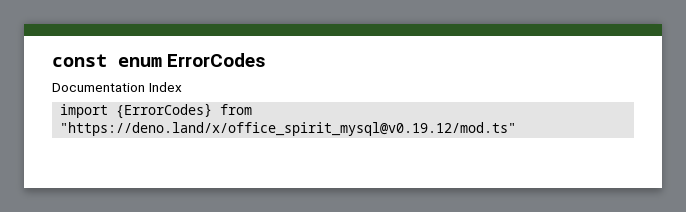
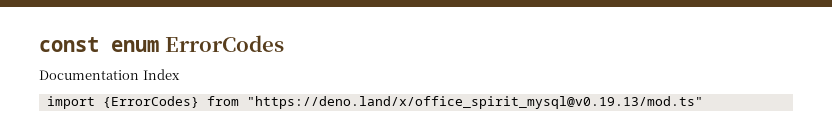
[60,122,517,136] "https://deno.land/x/office_spirit_mysql@v0.19.12/mod.ts" -> [246,96,703,109] "https://deno.land/x/office_spirit_mysql@v0.19.13/mod.ts"

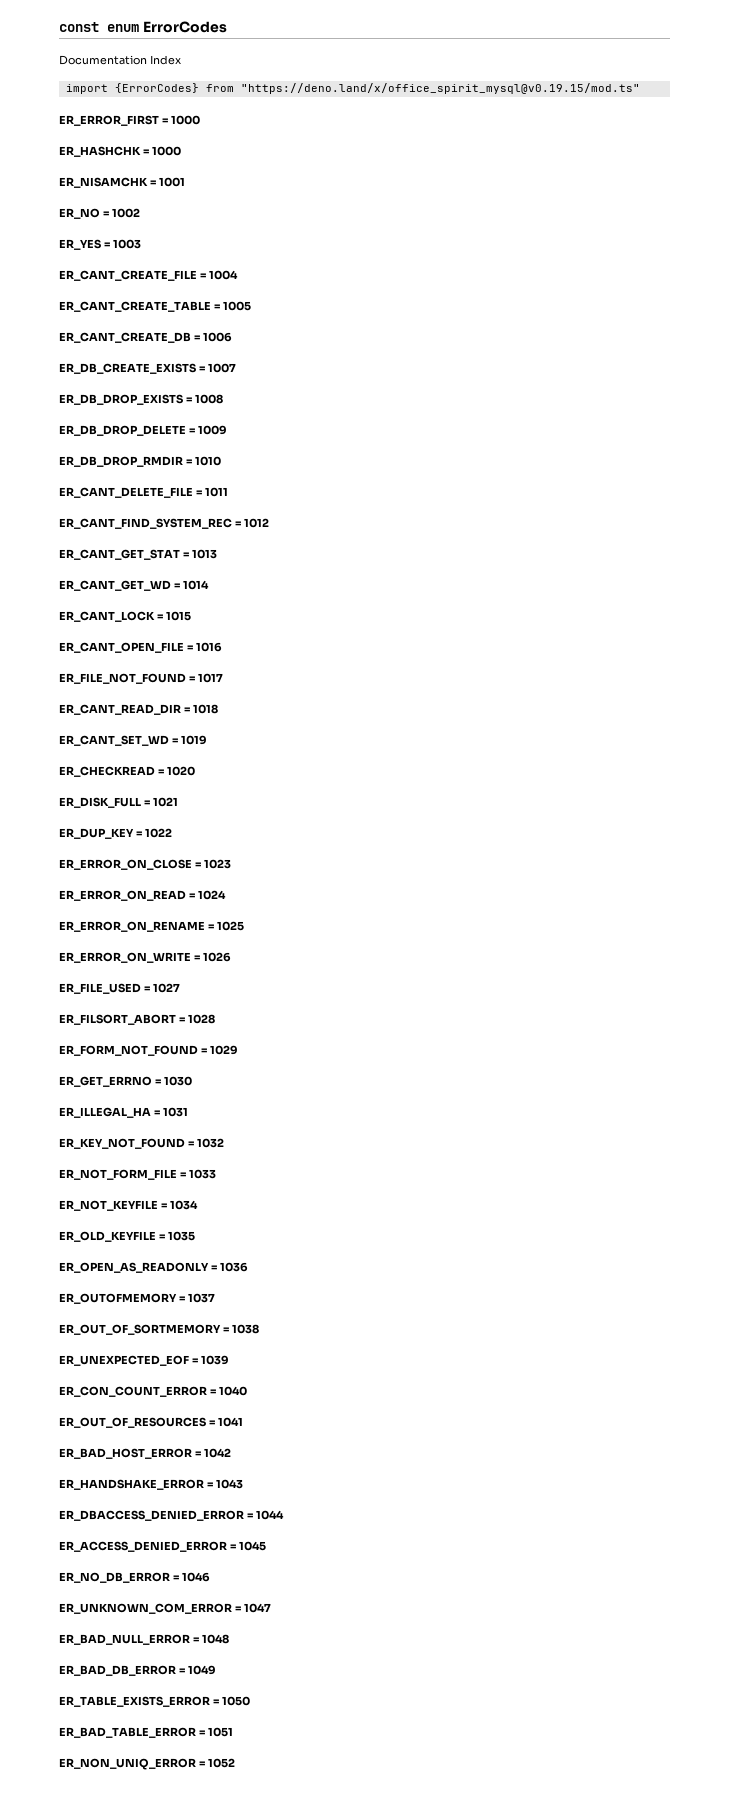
[246,96,703,109] "https://deno.land/x/office_spirit_mysql@v0.19.13/mod.ts" -> [240,83,640,94] [59,115,200,126] [59,146,181,157] [59,177,185,188] [59,208,140,219] [59,239,141,250] [59,270,238,281] [59,301,251,312] [59,332,232,343] [59,363,236,374] [59,394,223,405] [59,425,227,436] [59,456,221,467] [59,487,228,498] [59,518,269,529] [59,549,217,560] [59,580,209,591] [59,611,191,622] [59,642,222,653] [59,673,223,684] [59,704,218,715] [59,735,207,746] [59,766,195,777] [59,797,178,808] [59,828,172,839] [59,859,231,870] [59,890,226,901] [59,921,244,932] [59,952,231,963] [59,983,180,994] [59,1014,215,1025] [59,1045,238,1056] [59,1076,192,1087] [59,1107,188,1118] [59,1138,224,1149] [59,1169,216,1180] [59,1200,198,1211] [59,1231,195,1242] [59,1262,248,1273] [59,1293,215,1304] [59,1324,259,1335] [59,1355,229,1366] [59,1386,247,1397] [59,1417,243,1428] [59,1448,231,1459] [59,1479,243,1490] [59,1510,284,1521] [59,1541,266,1552] [59,1572,210,1583] [59,1603,271,1614] [59,1634,229,1645] [59,1665,216,1676] [59,1696,250,1707] [59,1727,233,1738] [59,1758,235,1770] "https://deno.land/x/office_spirit_mysql@v0.19.15/mod.ts" // ER_ERROR_FIRST = 1000 // ER_HASHCHK = 1000 // ER_NISAMCHK = 1001 // ER_NO = 1002 // ER_YES = 1003 // ER_CANT_CREATE_FILE = 1004 // ER_CANT_CREATE_TABLE = 1005 // ER_CANT_CREATE_DB = 1006 // ER_DB_CREATE_EXISTS = 1007 // ER_DB_DROP_EXISTS = 1008 // ER_DB_DROP_DELETE = 1009 // ER_DB_DROP_RMDIR = 1010 // ER_CANT_DELETE_FILE = 1011 // ER_CANT_FIND_SYSTEM_REC = 1012 // ER_CANT_GET_STAT = 1013 // ER_CANT_GET_WD = 1014 // ER_CANT_LOCK = 1015 // ER_CANT_OPEN_FILE = 1016 // ER_FILE_NOT_FOUND = 1017 // ER_CANT_READ_DIR = 1018 // ER_CANT_SET_WD = 1019 // ER_CHECKREAD = 1020 // ER_DISK_FULL = 1021 // ER_DUP_KEY = 1022 // ER_ERROR_ON_CLOSE = 1023 // ER_ERROR_ON_READ = 1024 // ER_ERROR_ON_RENAME = 1025 // ER_ERROR_ON_WRITE = 1026 // ER_FILE_USED = 1027 // ER_FILSORT_ABORT = 1028 // ER_FORM_NOT_FOUND = 1029 // ER_GET_ERRNO = 1030 // ER_ILLEGAL_HA = 1031 // ER_KEY_NOT_FOUND = 1032 // ER_NOT_FORM_FILE = 1033 // ER_NOT_KEYFILE = 1034 // ER_OLD_KEYFILE = 1035 // ER_OPEN_AS_READONLY = 1036 // ER_OUTOFMEMORY = 1037 // ER_OUT_OF_SORTMEMORY = 1038 // ER_UNEXPECTED_EOF = 1039 // ER_CON_COUNT_ERROR = 1040 // ER_OUT_OF_RESOURCES = 1041 // ER_BAD_HOST_ERROR = 1042 // ER_HANDSHAKE_ERROR = 1043 // ER_DBACCESS_DENIED_ERROR = 1044 // ER_ACCESS_DENIED_ERROR = 1045 // ER_NO_DB_ERROR = 1046 // ER_UNKNOWN_COM_ERROR = 1047 // ER_BAD_NULL_ERROR = 1048 // ER_BAD_DB_ERROR = 1049 // ER_TABLE_EXISTS_ERROR = 1050 // ER_BAD_TABLE_ERROR = 1051 // ER_NON_UNIQ_ERROR = 1052

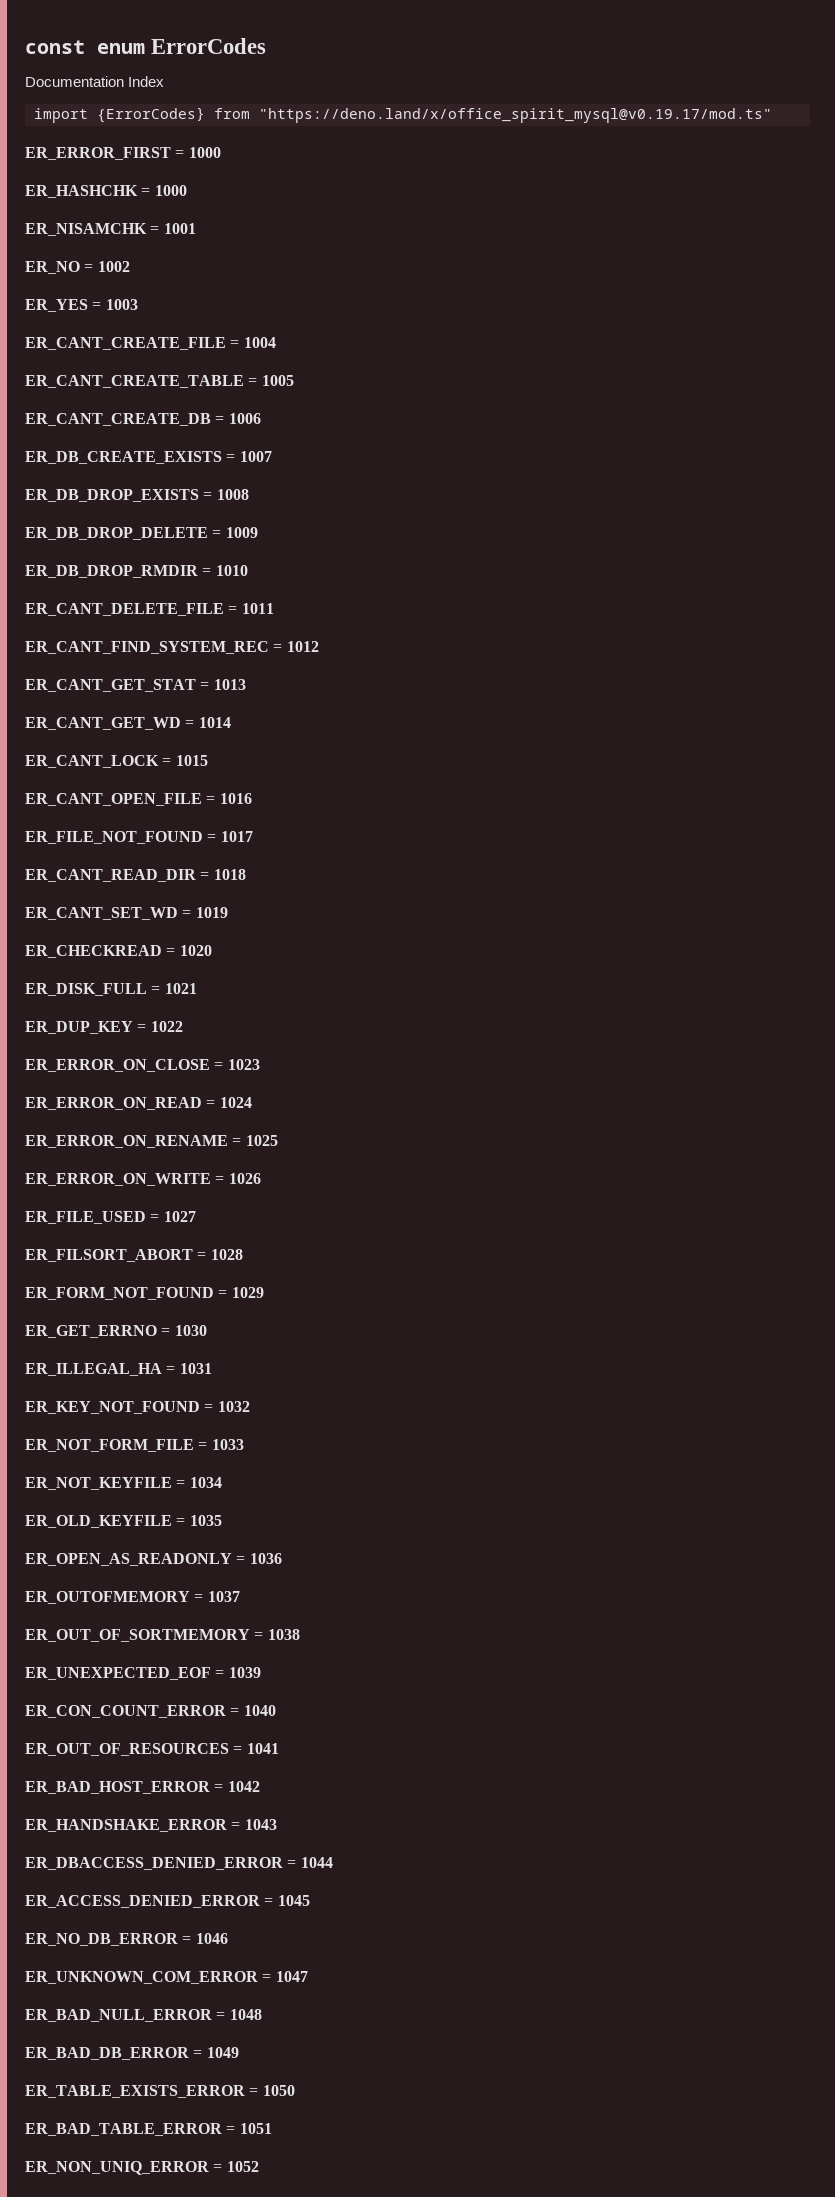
[240,83,640,94] "https://deno.land/x/office_spirit_mysql@v0.19.15/mod.ts" -> [259,108,772,123] "https://deno.land/x/office_spirit_mysql@v0.19.17/mod.ts"

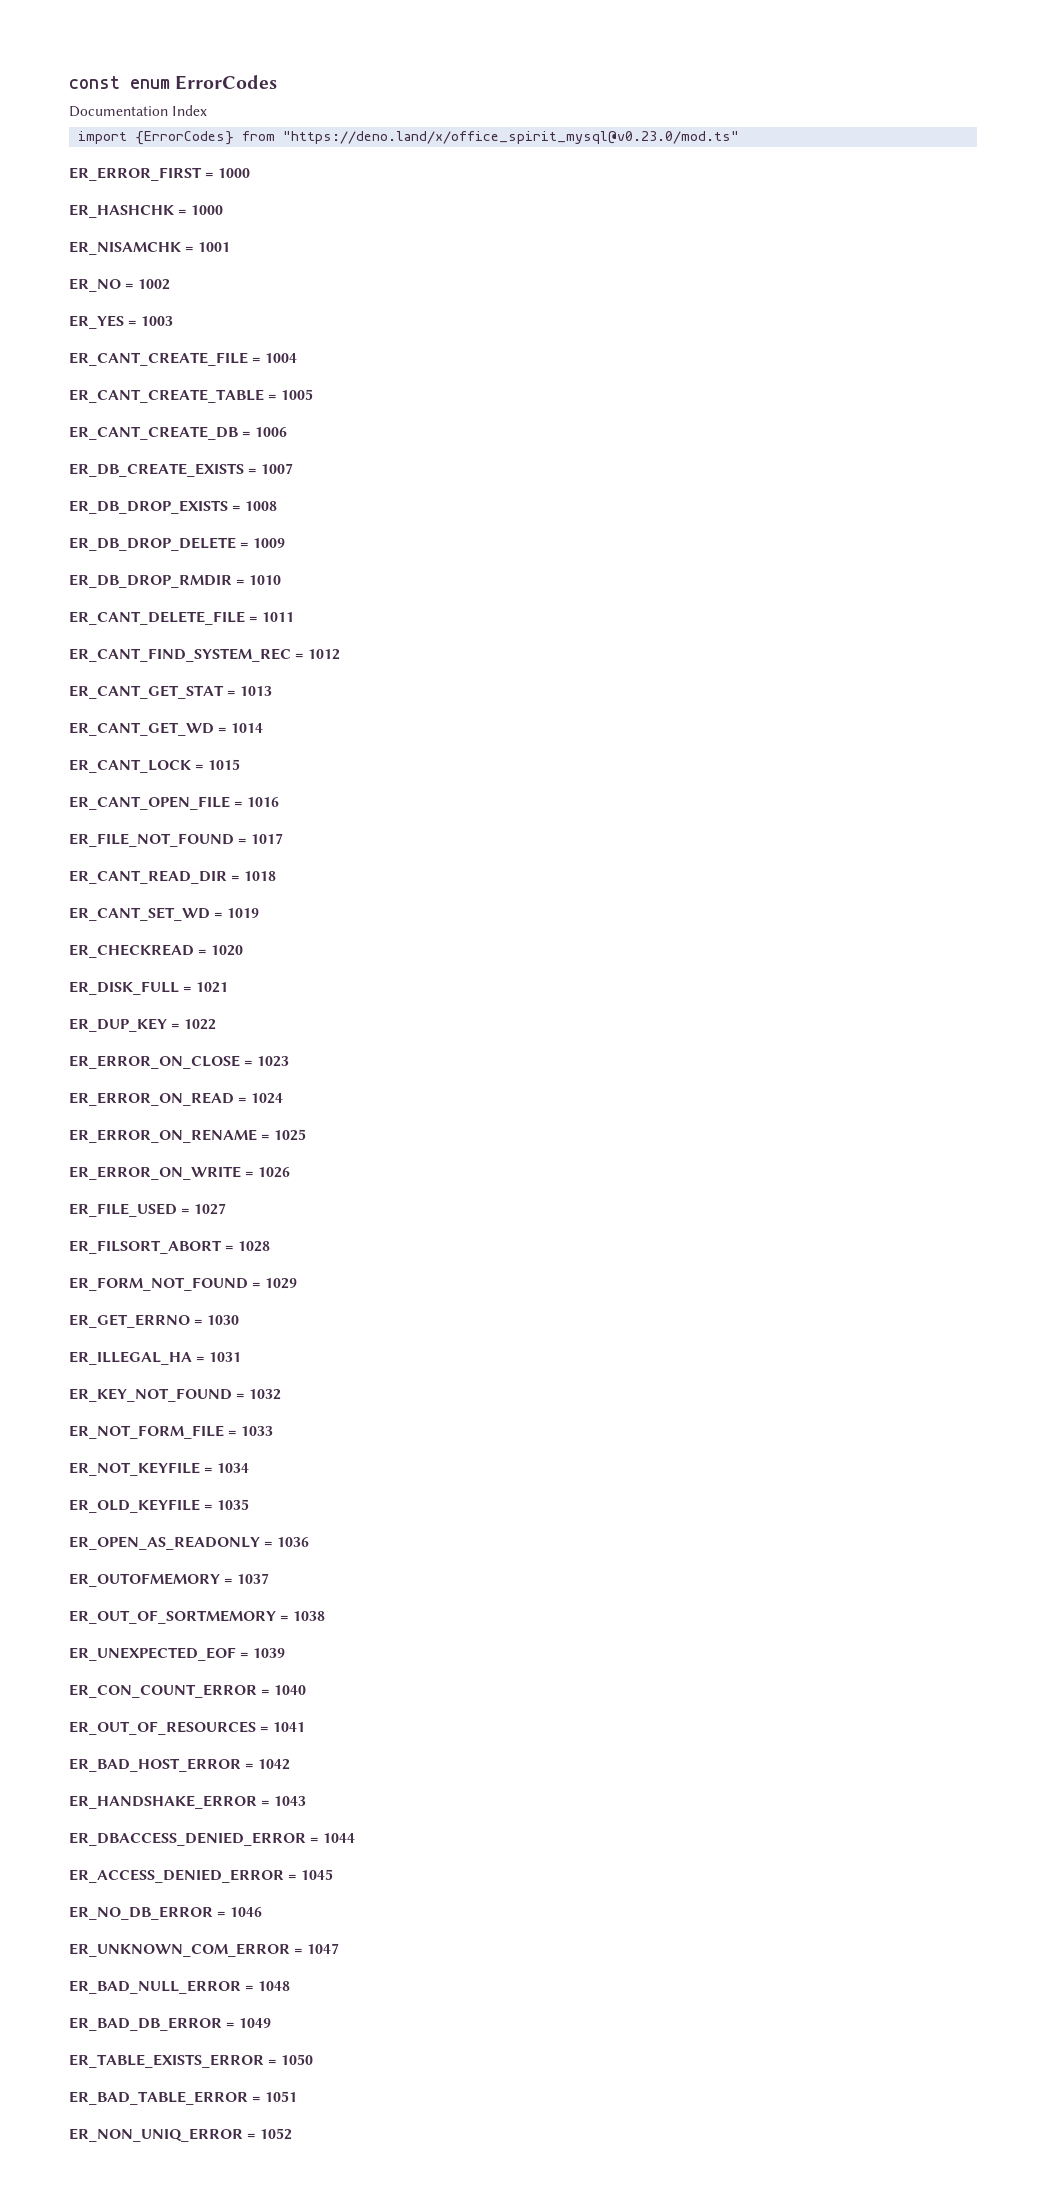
[259,108,772,123] "https://deno.land/x/office_spirit_mysql@v0.19.17/mod.ts" -> [283,131,740,144] "https://deno.land/x/office_spirit_mysql@v0.23.0/mod.ts"

